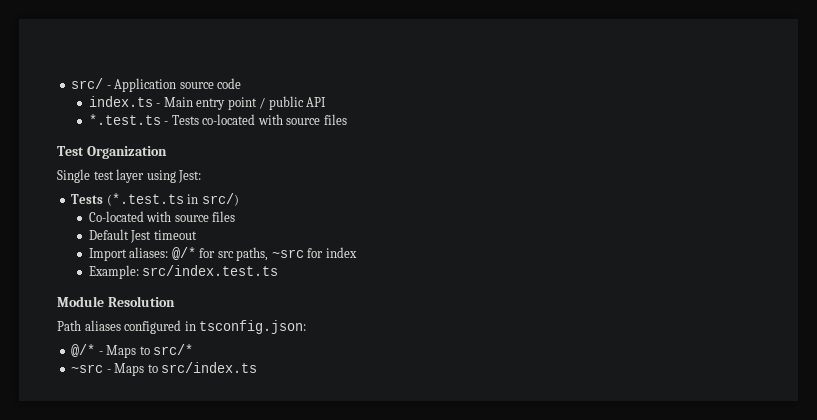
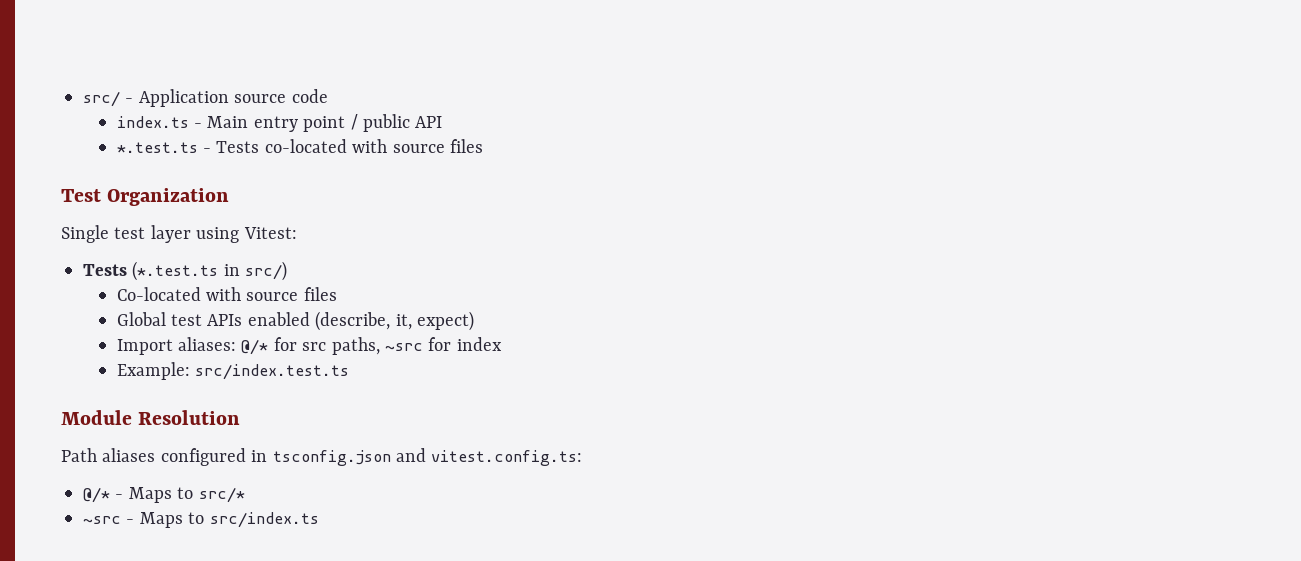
[178,170,202,183] Jest: -> [243,227,297,239] Vitest:
[88,229,197,243] Default Jest timeout -> [116,311,474,331] Global test APIs enabled (describe, it, expect)
[199,320,307,334] tsconfig.json: -> [272,448,583,466] tsconfig.json and vitest.config.ts:

